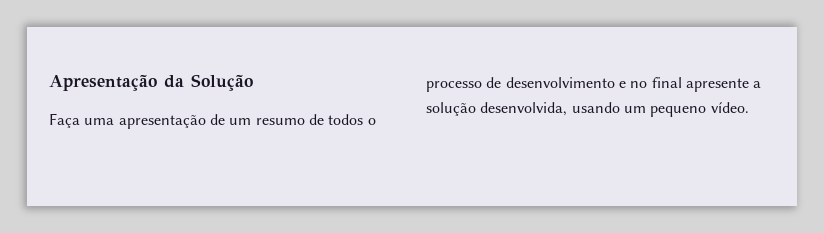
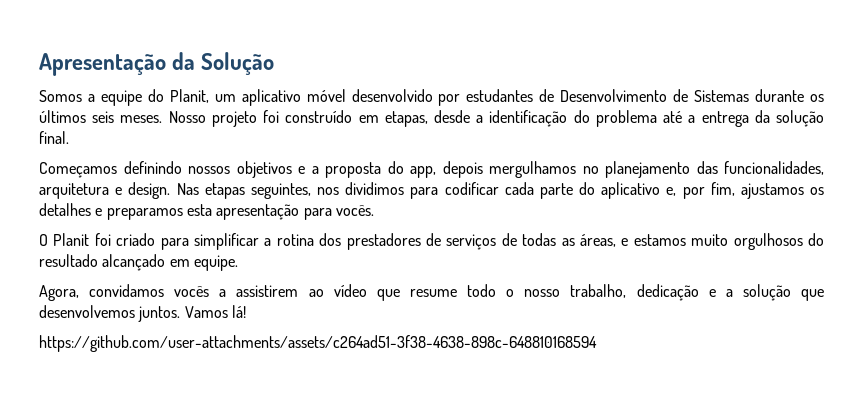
[49,113,376,129] [426,77,762,92] [426,102,749,117] Faça uma apresentação de um resumo de todos o processo de desenvolvimento e no final apresente a solução desenvolvida, usando um pequeno vídeo. -> [39,89,824,106] [39,110,824,127] [39,131,69,144] [39,161,824,178] [39,182,824,199] [39,203,374,220] [39,233,824,250] [39,254,238,271] [39,284,825,301] [39,305,246,322] [39,335,597,352] Somos a equipe do Planit, um aplicativo móvel desenvolvido por estudantes de Desenvolvimento de Sistemas durante os últimos seis meses. Nosso projeto foi construído em etapas, desde a identificação do problema até a entrega da solução final. // Começamos definindo nossos objetivos e a proposta do app, depois mergulhamos no planejamento das funcionalidades, arquitetura e design. Nas etapas seguintes, nos dividimos para codificar cada parte do aplicativo e, por fim, ajustamos os detalhes e preparamos esta apresentação para vocês. // O Planit foi criado para simplificar a rotina dos prestadores de serviços de todas as áreas, e estamos muito orgulhosos do resultado alcançado em equipe. // Agora, convidamos vocês a assistirem ao vídeo que resume todo o nosso trabalho, dedicação e a solução que desenvolvemos juntos. Vamos lá! // https://github.com/user-attachments/assets/c264ad51-3f38-4638-898c-648810168594

